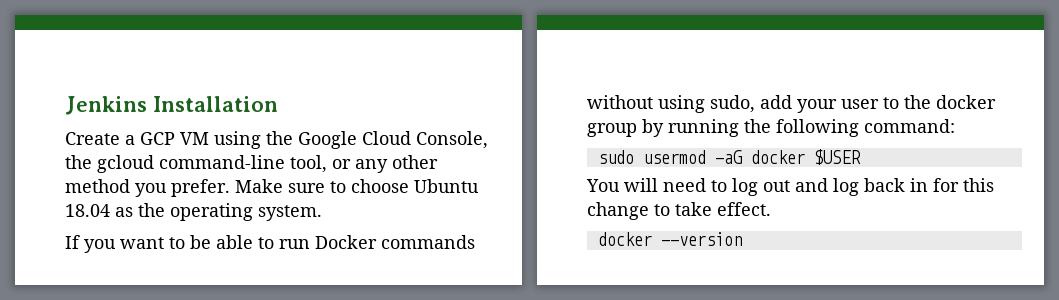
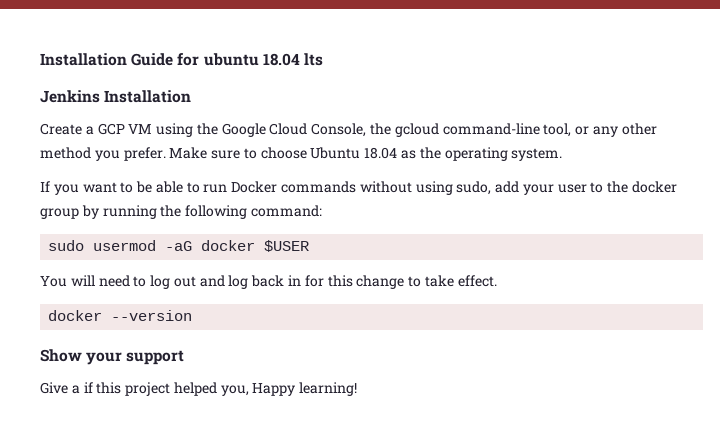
(65, 105) none -> [40,53,323,66] Installation Guide for ubuntu 18.04 lts //
(742, 239) none -> [40,349,185,365] [40,382,358,396] // Show your support // Give a if this project helped you, Happy learning!

